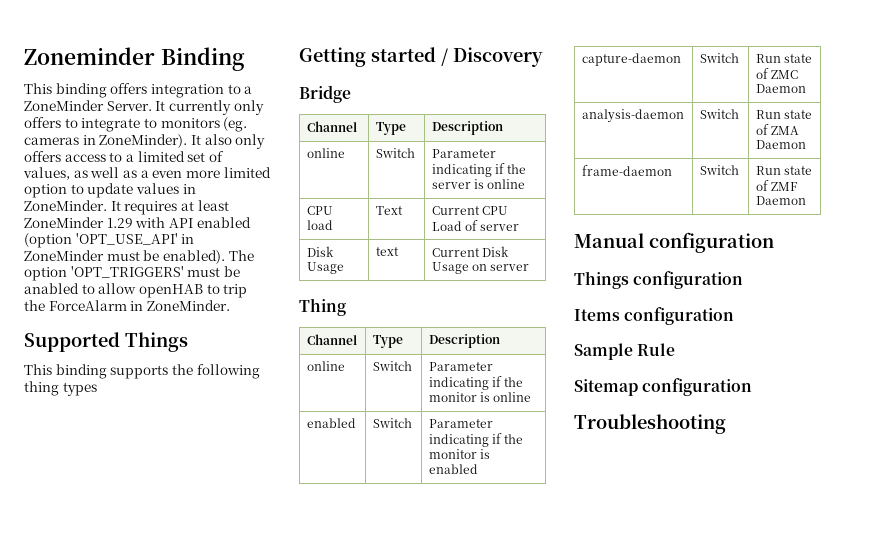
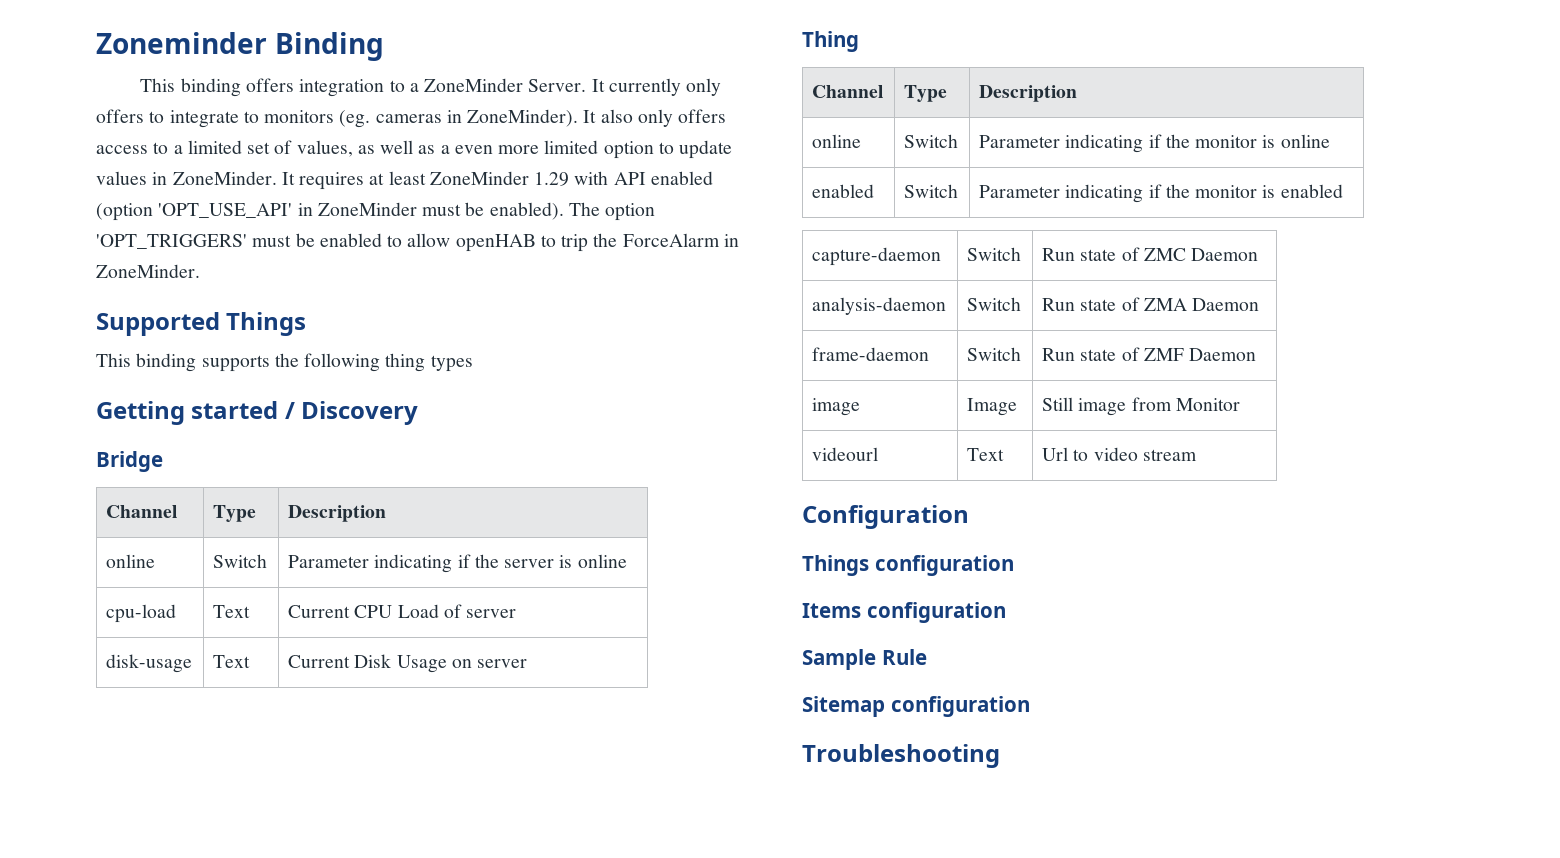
[24,283,79,294] anabled -> [319,233,382,247] enabled
[306,206,333,215] [306,220,333,230] CPU load -> [106,604,177,623] cpu-load
[306,246,334,257] [306,262,344,274] [375,247,399,256] Disk Usage | text -> [106,654,193,673] [213,655,251,668] disk-usage | Text
[574,232,774,253] // Manual configuration -> [812,398,861,416] [967,398,1018,416] [1042,397,1240,416] [812,447,879,461] [967,448,1005,461] [1042,447,1197,461] [802,505,969,529] // image | Image | Still image from Monitor // videourl | Text | Url to video stream // Configuration

